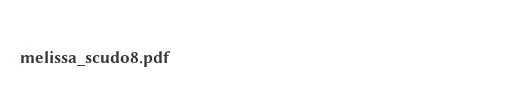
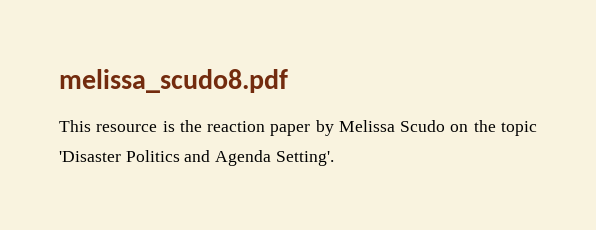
(171, 59) none -> [59,120,537,136] [59,150,334,166] // This resource is the reaction paper by Melissa Scudo on the topic 'Disaster Politics and Agenda Setting'.

